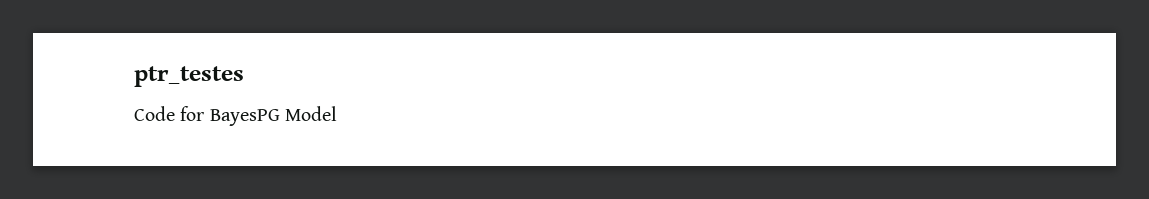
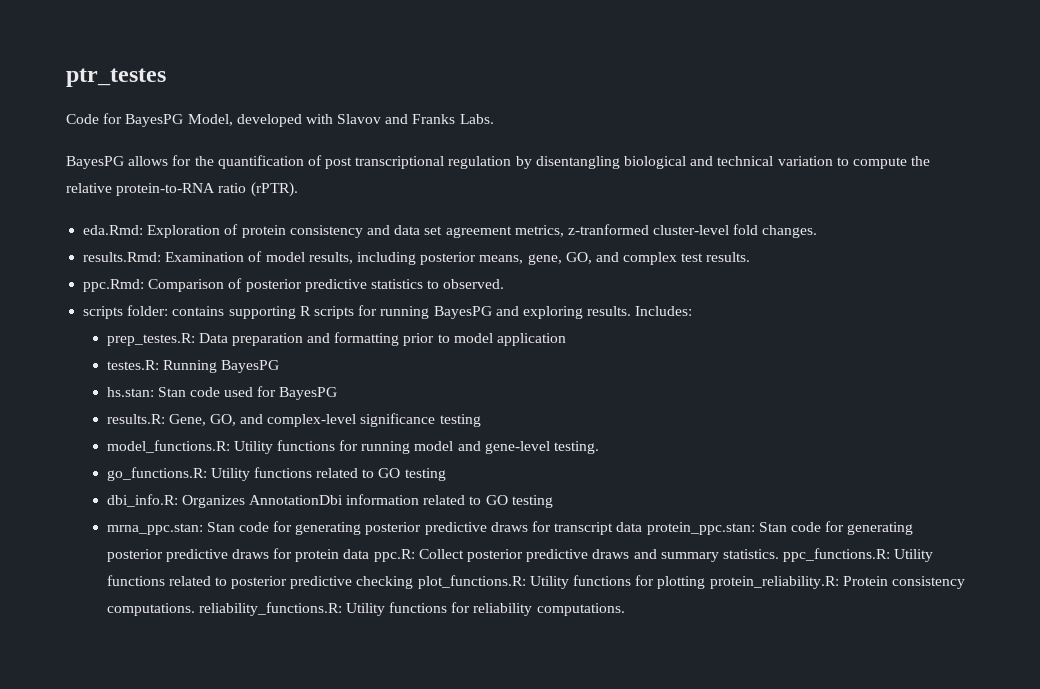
[284,106,337,121] Model -> [187,114,494,127] [66,155,931,169] [66,182,298,197] [83,224,818,238] [83,251,751,265] [83,278,505,292] [83,305,693,319] [106,332,566,346] [106,360,279,373] [106,386,338,400] [106,413,481,427] [106,440,599,454] [106,467,446,481] [106,494,553,508] [106,521,914,535] [106,548,934,562] [106,575,965,589] [106,602,625,616] Model, developed with Slavov and Franks Labs. // BayesPG allows for the quantification of post transcriptional regulation by disentangling biological and technical variation to compute the relative protein-to-RNA ratio (rPTR). // eda.Rmd: Exploration of protein consistency and data set agreement metrics, z-tranformed cluster-level fold changes. // results.Rmd: Examination of model results, including posterior means, gene, GO, and complex test results. // ppc.Rmd: Comparison of posterior predictive statistics to observed. // scripts folder: contains supporting R scripts for running BayesPG and exploring results. Includes: // prep_testes.R: Data preparation and formatting prior to model application // testes.R: Running BayesPG // hs.stan: Stan code used for BayesPG // results.R: Gene, GO, and complex-level significance testing // model_functions.R: Utility functions for running model and gene-level testing. // go_functions.R: Utility functions related to GO testing // dbi_info.R: Organizes AnnotationDbi information related to GO testing // mrna_ppc.stan: Stan code for generating posterior predictive draws for transcript data protein_ppc.stan: Stan code for generating posterior predictive draws for protein data ppc.R: Collect posterior predictive draws and summary statistics. ppc_functions.R: Utility functions related to posterior predictive checking plot_functions.R: Utility functions for plotting protein_reliability.R: Protein consistency computations. reliability_functions.R: Utility functions for reliability computations.

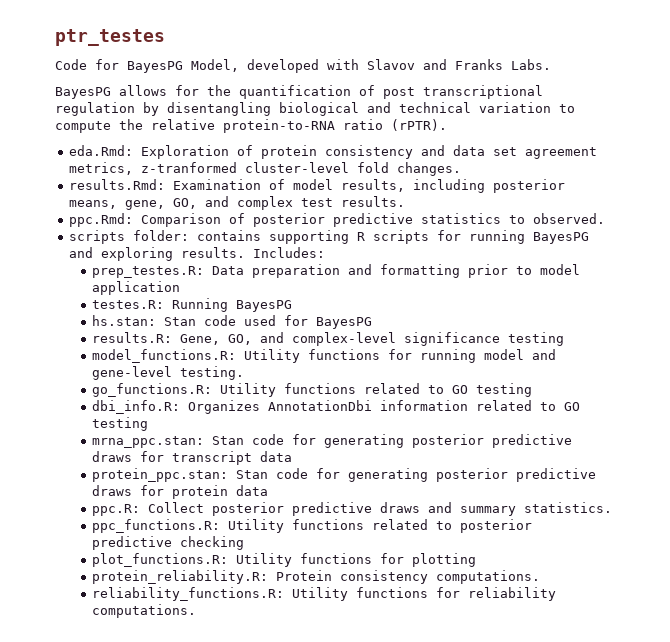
(643, 527) none -> (292, 456) //
(370, 554) none -> (268, 490) //
(779, 554) none -> (612, 507) //
(414, 582) none -> (244, 543) //
(706, 582) none -> (476, 560) //
(195, 609) none -> (540, 577) //

